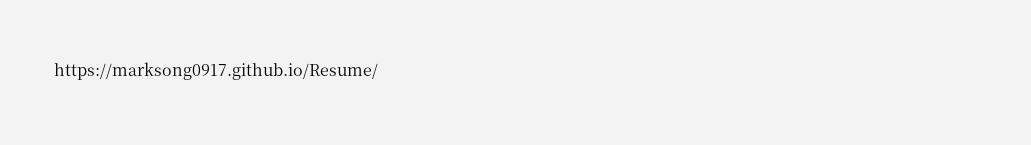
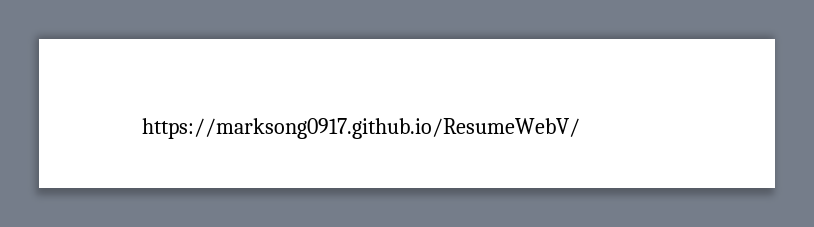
[54,62,378,80] https://marksong0917.github.io/Resume/ -> [142,118,580,139] https://marksong0917.github.io/ResumeWebV/

